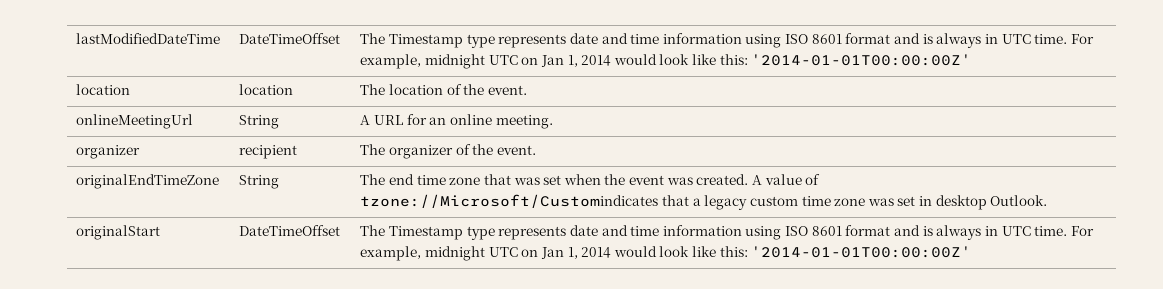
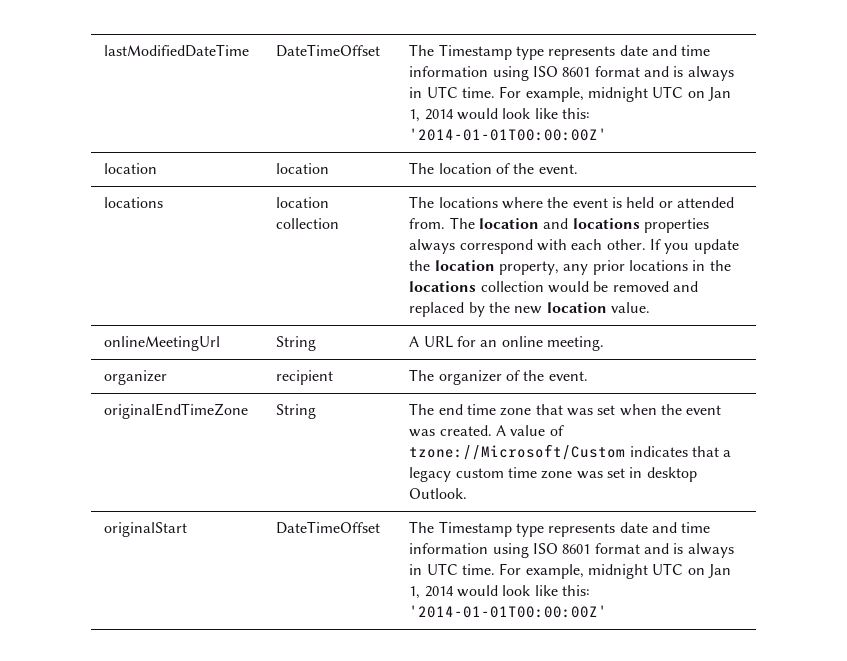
(527, 90) none -> [104,197,164,208] [276,197,330,208] [276,218,340,229] [409,196,734,209] [409,217,709,233] [409,239,739,254] [409,260,731,275] [409,281,698,293] [409,302,650,317] // locations | location collection | The locations where the event is held or attended from. The location and locations properties always correspond with each other. If you update the location property, any prior locations in the locations collection would be removed and replaced by the new location value.
[360,194,659,208] tzone://Microsoft/Customindicates -> [409,444,688,460] tzone://Microsoft/Custom indicates

